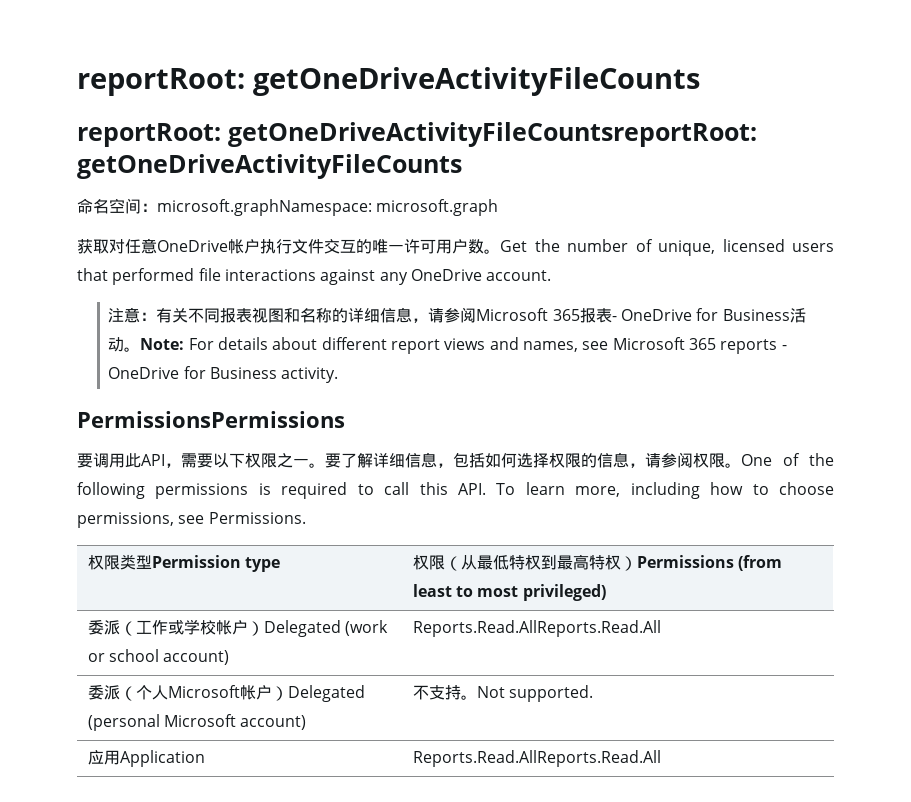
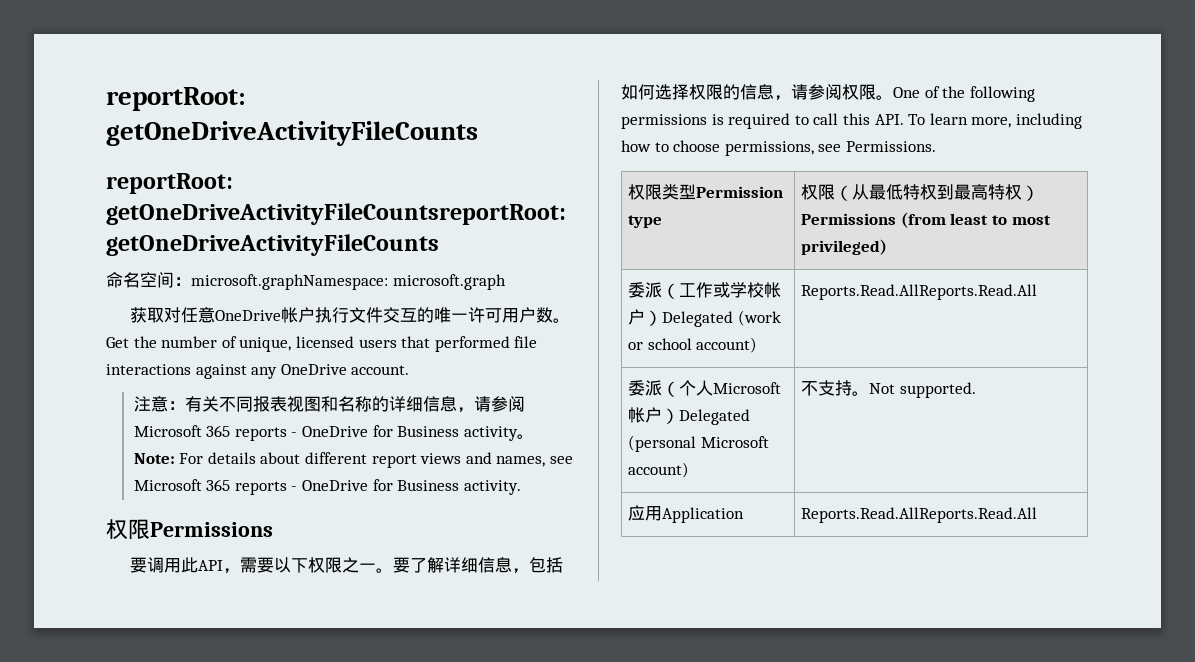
[579,308,806,323] [108,337,125,352] 报表- OneDrive for Business活动 -> [234,425,518,441] reports - OneDrive for Business activity
[77,411,345,428] PermissionsPermissions -> [106,519,273,540] 权限Permissions

